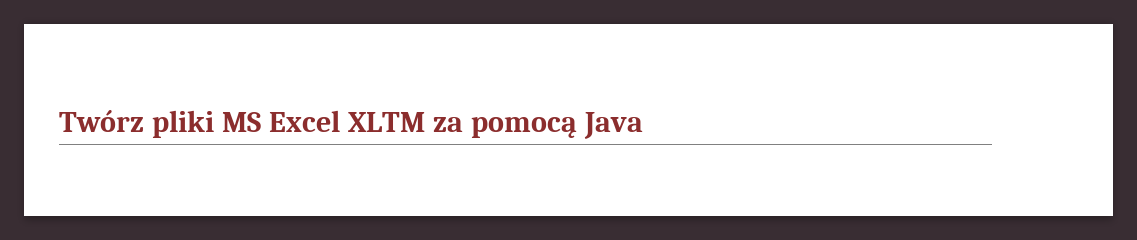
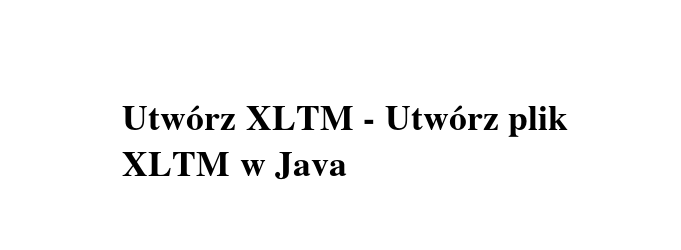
[59,110,577,138] Twórz pliki MS Excel XLTM za pomocą -> [122,105,569,137] [122,152,266,176] Utwórz XLTM - Utwórz plik XLTM w

